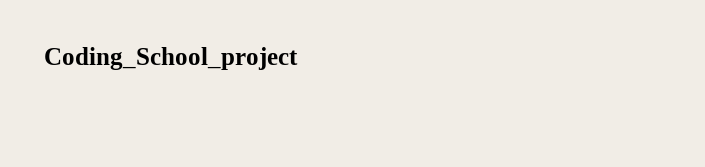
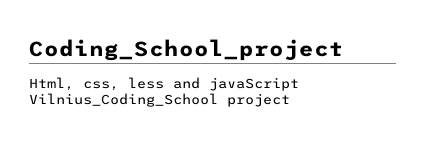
(298, 58) none -> [29,77,299,91] [29,93,290,107] // Html, css, less and javaScript Vilnius_Coding_School project

